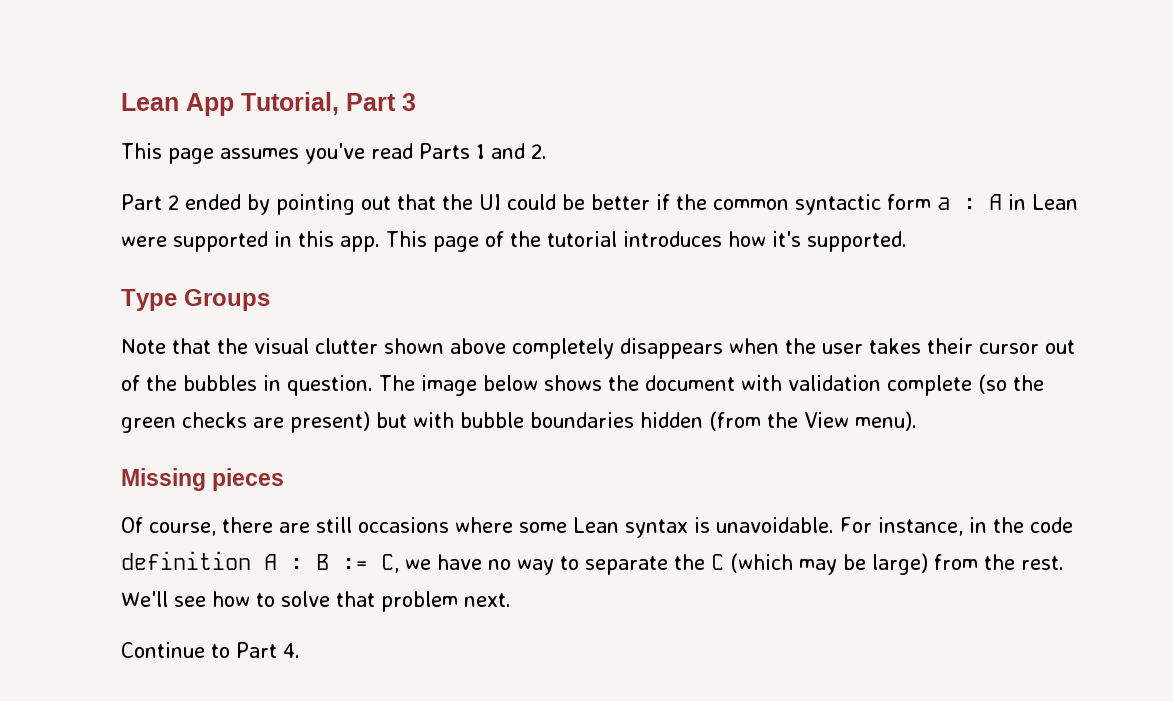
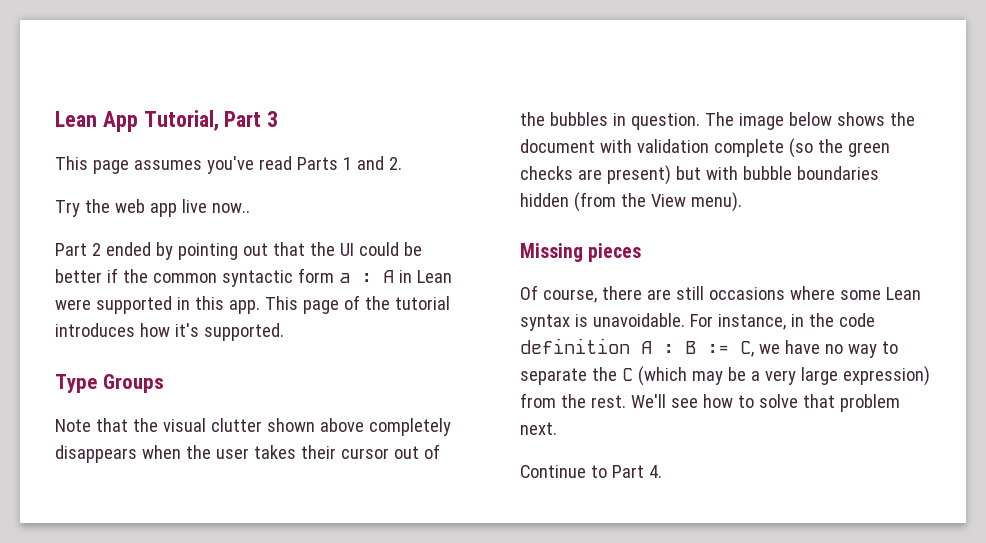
(547, 151) none -> [55,199,250,217] // Try the web app live now..
[872,553,928,575] large) -> [750,366,930,386] a very large expression)

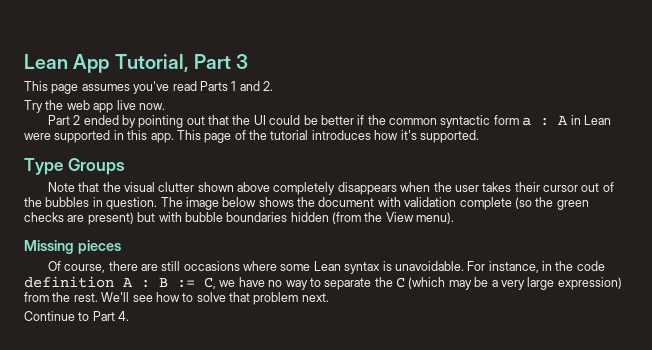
[211,203,250,213] now.. -> [138,103,165,110] now.

